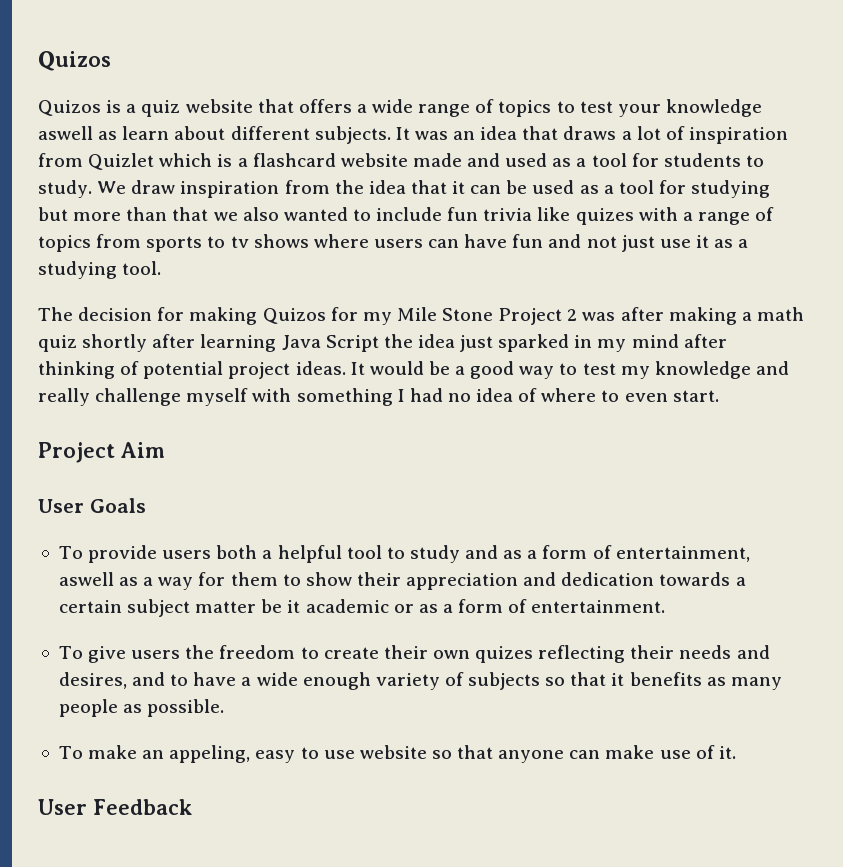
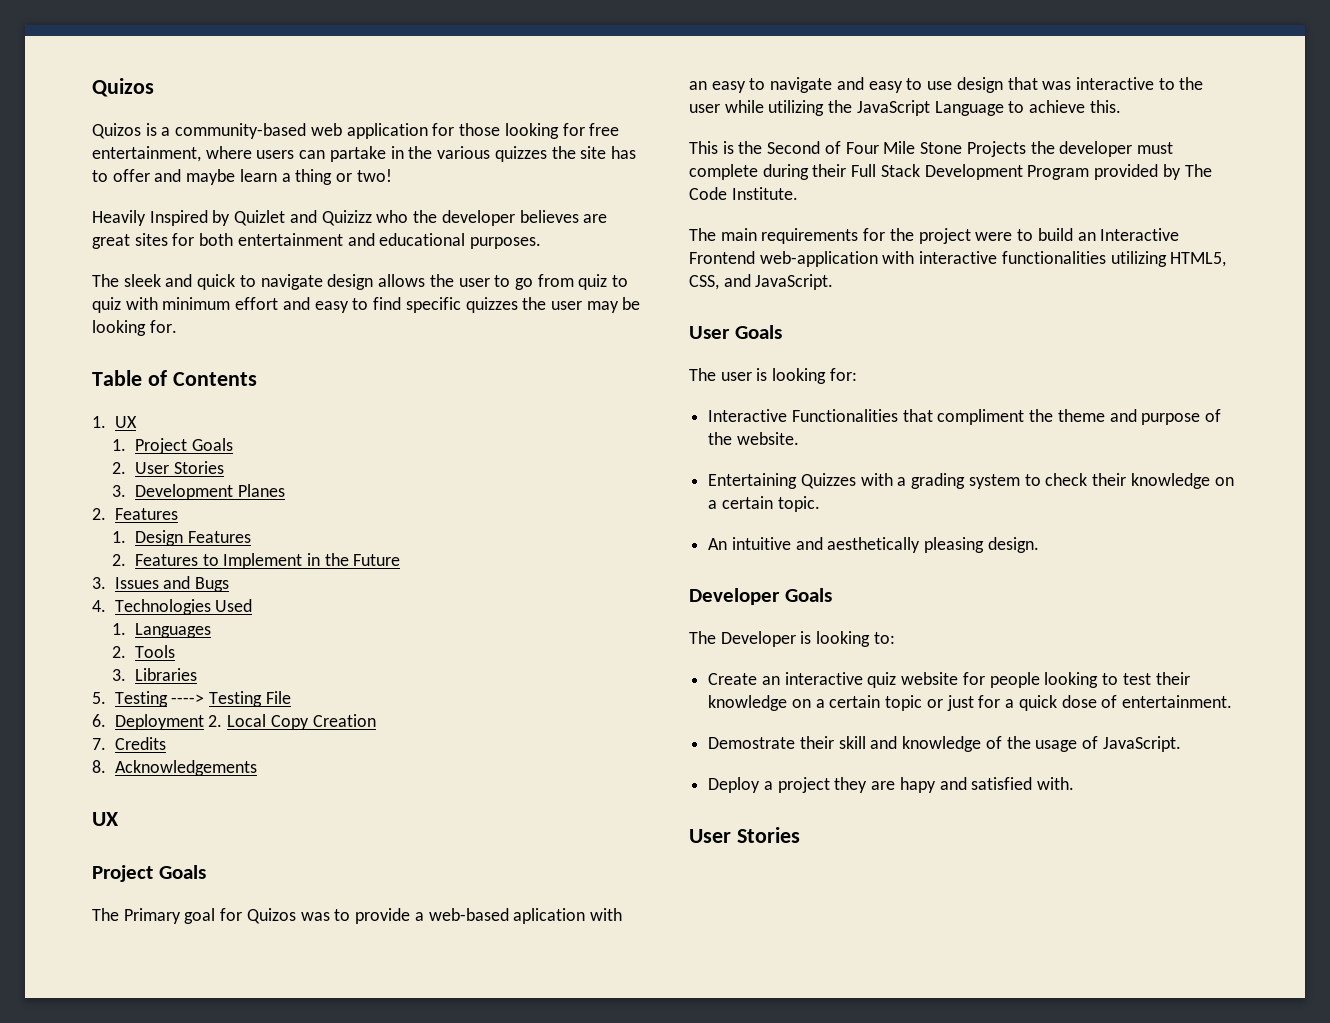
[141,99,762,117] [38,126,788,144] [38,153,764,170] [38,180,771,198] [38,207,775,225] [38,234,749,252] [38,261,162,279] [38,307,804,325] [38,334,727,352] [38,361,789,379] [38,388,719,406] [38,442,165,463] [38,498,146,513] [58,545,750,563] [58,572,746,590] [58,599,666,617] [58,645,770,663] [58,672,782,690] [58,699,225,717] [58,745,736,763] [38,799,192,815] quiz website that offers a wide range of topics to test your knowledge aswell as learn about different subjects. It was an idea that draws a lot of inspiration from Quizlet which is a flashcard website made and used as a tool for students to study. We draw inspiration from the idea that it can be used as a tool for studying but more than that we also wanted to include fun trivia like quizes with a range of topics from sports to tv shows where users can have fun and not just use it as a studying tool. // The decision for making Quizos for my Mile Stone Project 2 was after making a math quiz shortly after learning Java Script the idea just sparked in my mind after thinking of potential project ideas. It would be a good way to test my knowledge and really challenge myself with something I had no idea of where to even start. // Project Aim // User Goals // To provide users both a helpful tool to study and as a form of entertainment, aswell as a way for them to show their appreciation and dedication towards a certain subject matter be it academic or as a form of entertainment. // To give users the freedom to create their own quizes reflecting their needs and desires, and to have a wide enough variety of subjects so that it benefits as many people as possible. // To make an appeling, easy to use website so that anyone can make use of it. // User Feedback -> [175,123,620,139] [92,146,636,162] [92,169,392,185] [92,210,608,226] [92,233,542,249] [92,274,629,290] [92,297,641,313] [92,320,177,336] [92,370,257,386] [92,416,137,428] [112,438,233,454] [112,461,224,474] [112,484,285,500] [92,508,178,520] [112,530,251,546] [112,553,401,569] [92,576,230,592] [92,599,253,615] [112,623,211,638] [112,645,175,658] [112,668,197,681] [92,691,291,707] [92,714,376,730] [92,737,166,750] [92,760,257,776] [92,812,119,826] [92,865,206,882] [92,908,622,924] [689,77,1204,93] [689,100,1121,116] [689,141,1173,157] [689,164,1212,180] [689,187,798,200] [689,228,1180,244] [689,251,1227,267] [689,274,834,290] [689,325,782,339] [689,368,857,384] [708,409,1222,425] [708,432,799,445] [708,473,1234,489] [708,496,820,512] [708,537,1039,553] [689,588,832,605] [689,631,895,647] [708,672,1190,688] [708,695,1232,711] [708,736,1181,752] [708,777,1075,793] [689,827,800,843] community-based web application for those looking for free entertainment, where users can partake in the various quizzes the site has to offer and maybe learn a thing or two! // Heavily Inspired by Quizlet and Quizizz who the developer believes are great sites for both entertainment and educational purposes. // The sleek and quick to navigate design allows the user to go from quiz to quiz with minimum effort and easy to find specific quizzes the user may be looking for. // Table of Contents // 1. UX // 1. Project Goals // 2. User Stories // 3. Development Planes // 2. Features // 1. Design Features // 2. Features to Implement in the Future // 3. Issues and Bugs // 4. Technologies Used // 1. Languages // 2. Tools // 3. Libraries // 5. Testing ----> Testing File // 6. Deployment 2. Local Copy Creation // 7. Credits // 8. Acknowledgements // UX // Project Goals // The Primary goal for Quizos was to provide a web-based aplication with an easy to navigate and easy to use design that was interactive to the user while utilizing the JavaScript Language to achieve this. // This is the Second of Four Mile Stone Projects the developer must complete during their Full Stack Development Program provided by The Code Institute. // The main requirements for the project were to build an Interactive Frontend web-application with interactive functionalities utilizing HTML5, CSS, and JavaScript. // User Goals // The user is looking for: // Interactive Functionalities that compliment the theme and purpose of the website. // Entertaining Quizzes with a grading system to check their knowledge on a certain topic. // An intuitive and aesthetically pleasing design. // Developer Goals // The Developer is looking to: // Create an interactive quiz website for people looking to test their knowledge on a certain topic or just for a quick dose of entertainment. // Demostrate their skill and knowledge of the usage of JavaScript. // Deploy a project they are hapy and satisfied with. // User Stories

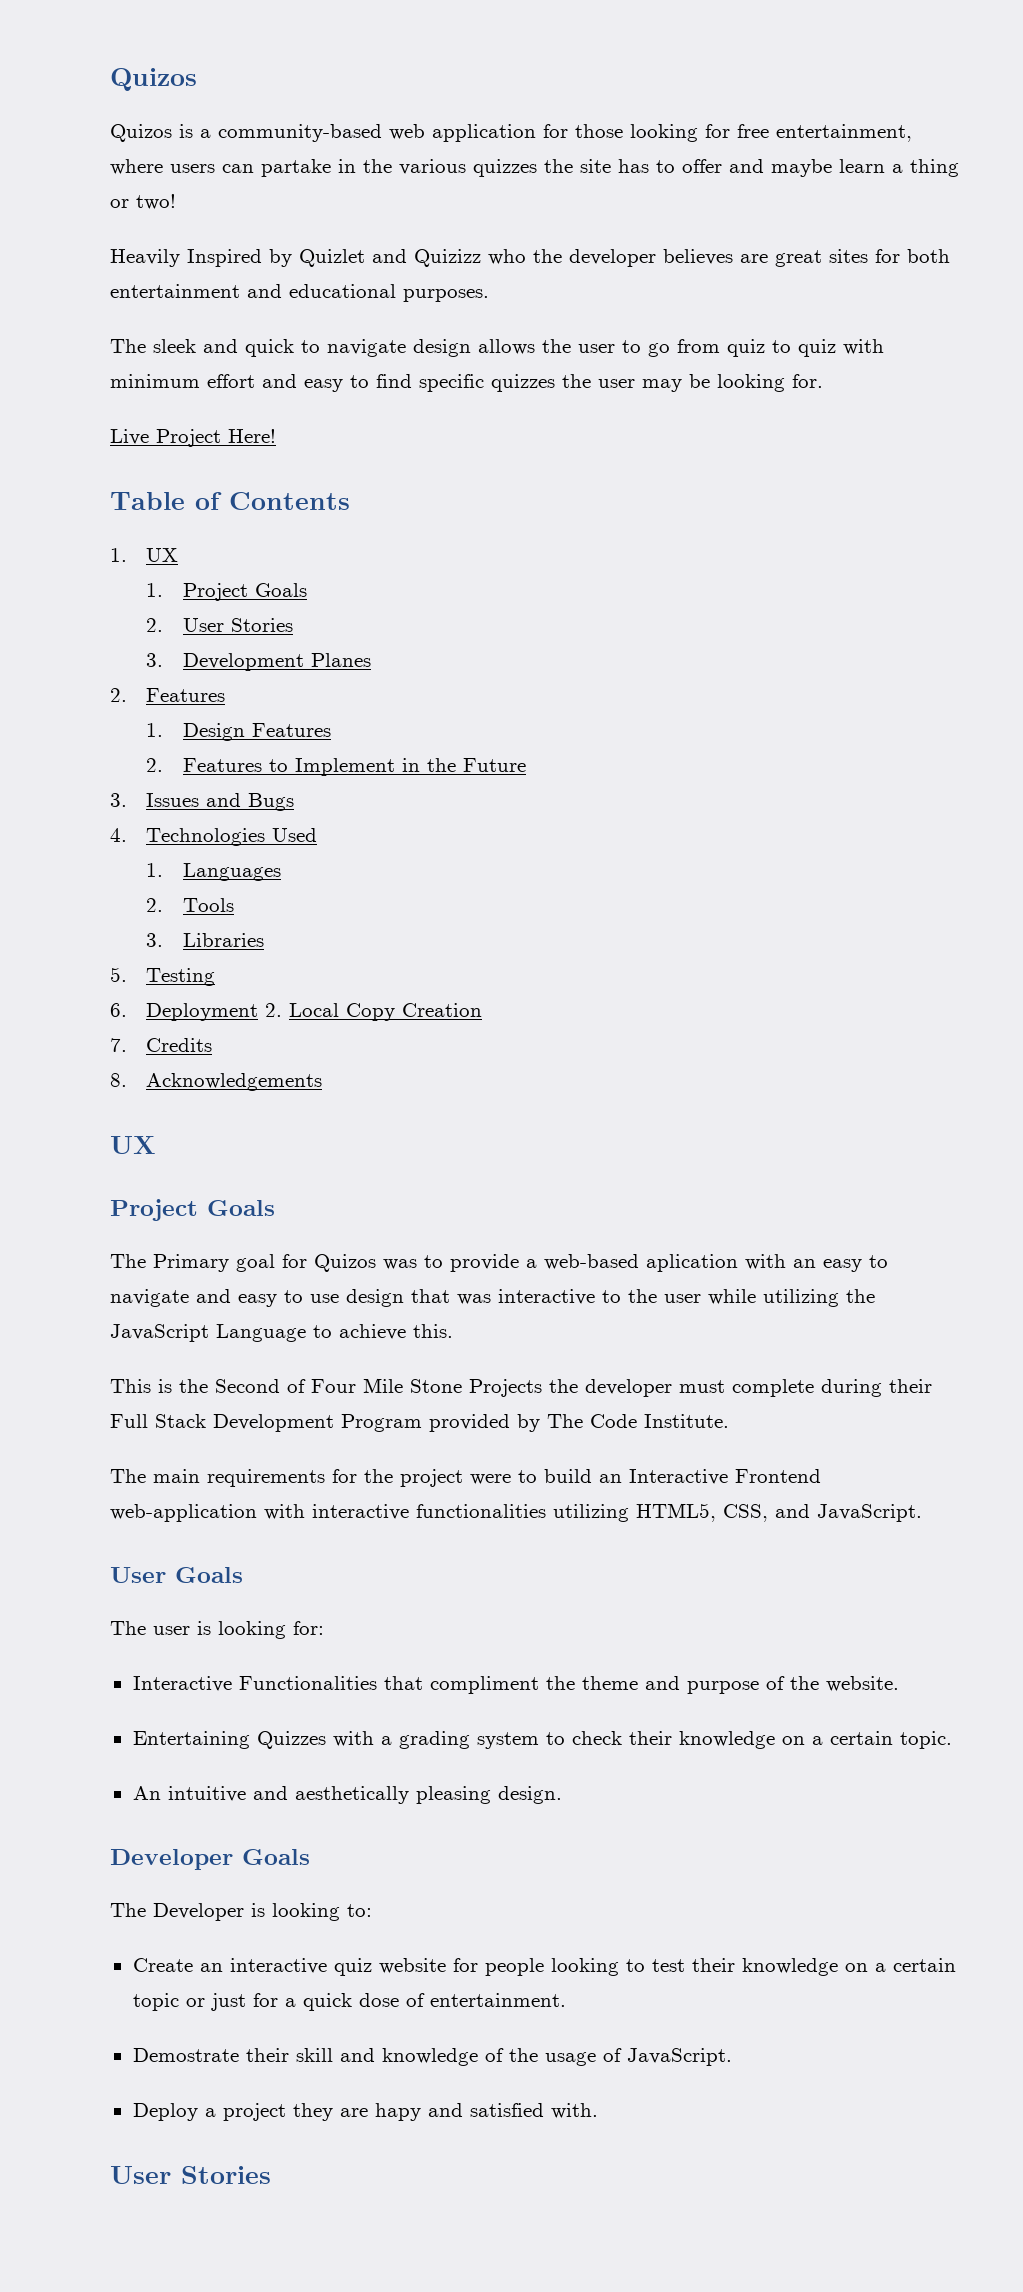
(177, 326) none -> [110,429,276,447] // Live Project Here!
[171,691,291,707] ----> Testing File -> (216, 977) none

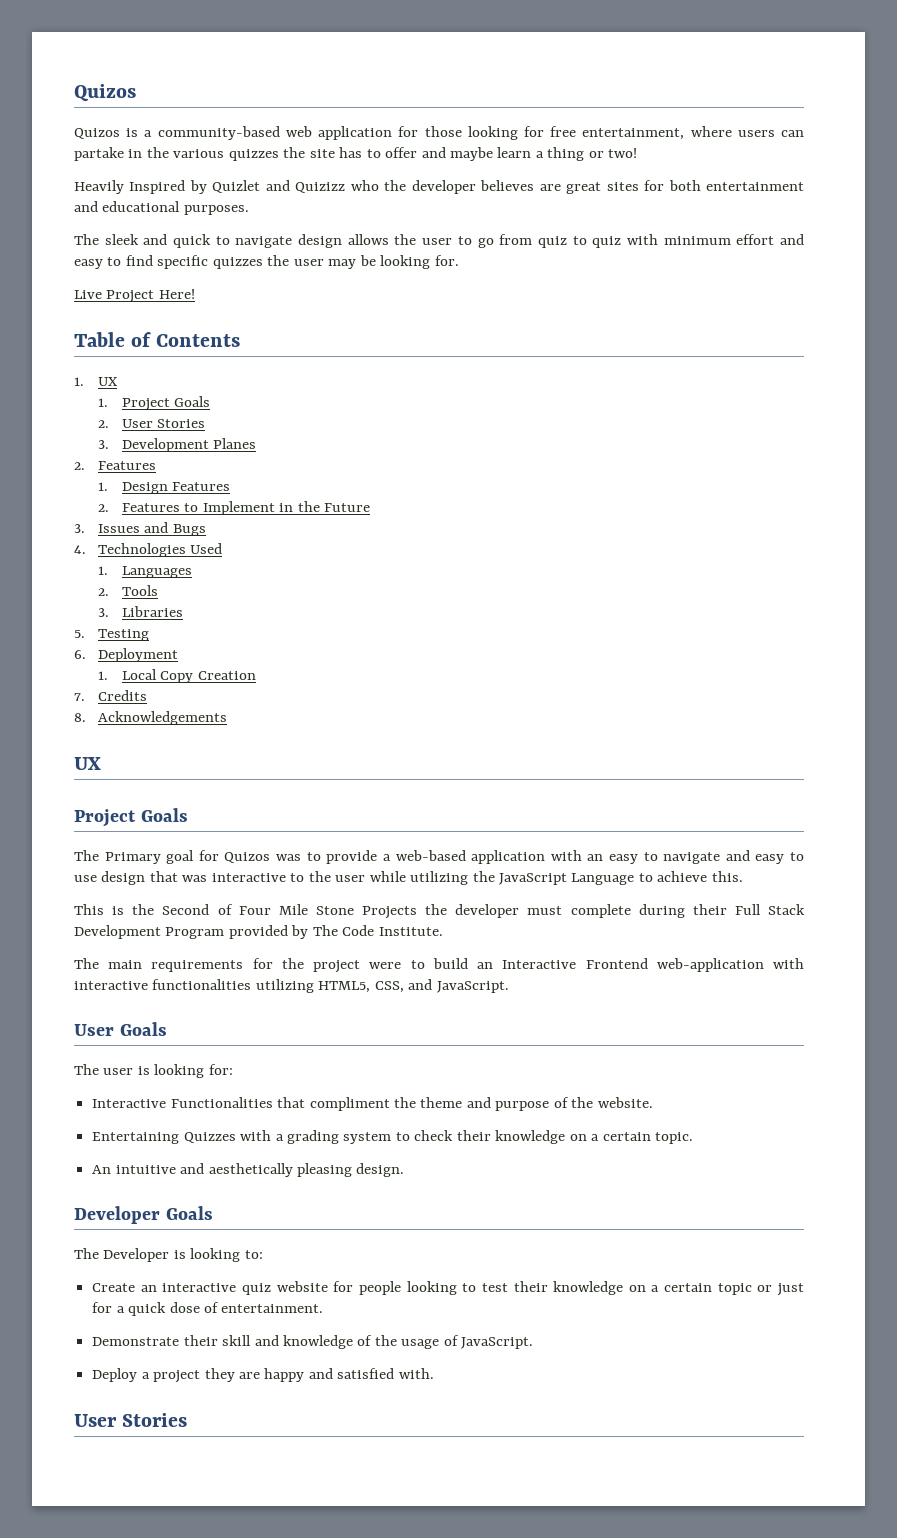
[265,1003,283,1017] 2. -> [97,671,108,680] // 1.
[646,1254,738,1272] aplication -> [471,850,546,864] application
[132,2048,239,2062] Demostrate -> [92,1337,180,1346] Demonstrate
[374,2103,421,2121] hapy -> [264,1368,305,1382] happy

